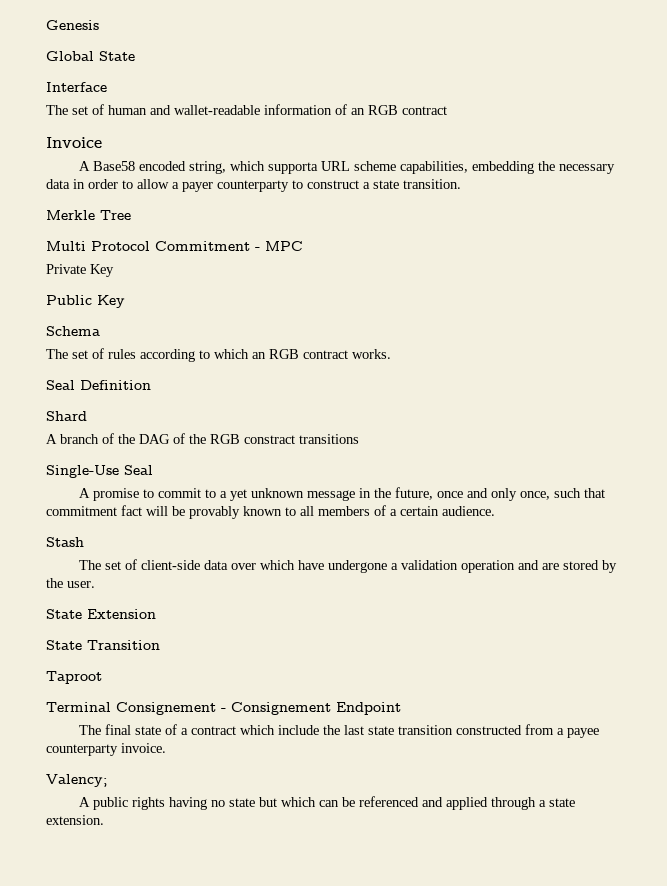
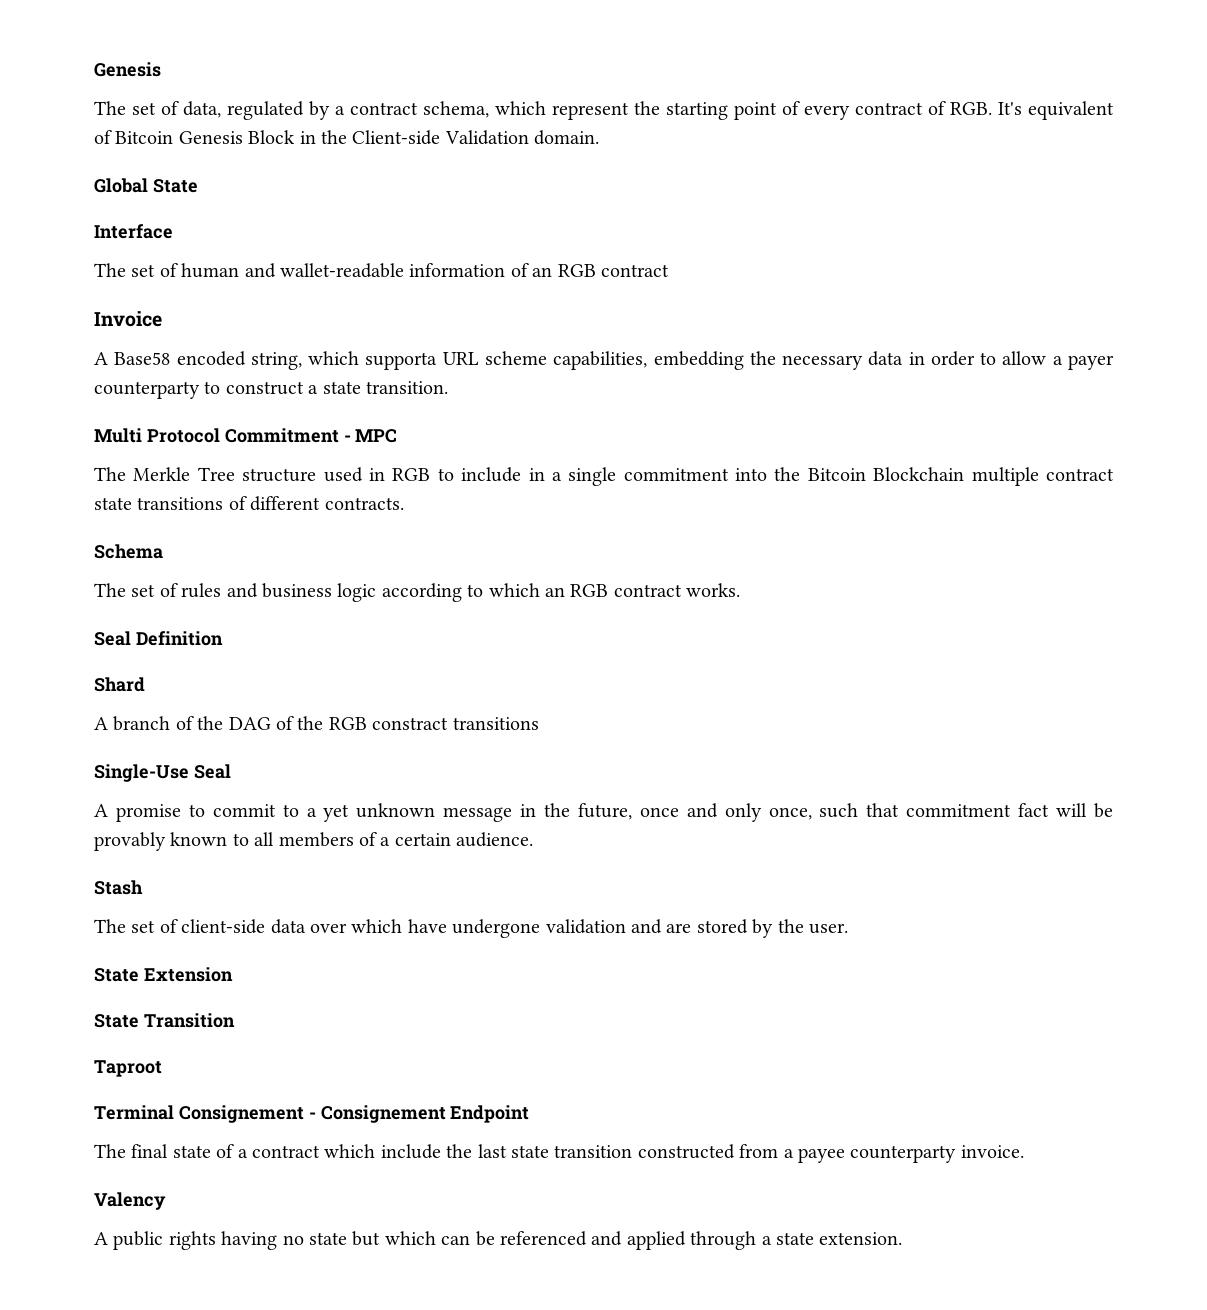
[46,20,99,30] Genesis -> [94,62,161,77] [94,101,1114,120] [94,130,600,145] Genesis // The set of data, regulated by a contract schema, which represent the starting point of every contract of RGB. It's equivalent of Bitcoin Genesis Block in the Client-side Validation domain.
[46,210,131,220] // Merkle Tree -> (448, 387) none
[46,264,114,277] [46,295,125,308] Private Key // Public Key -> [94,467,1115,486] [94,496,404,511] The Merkle Tree structure used in RGB to include in a single commitment into the Bitcoin Blockchain multiple contract state transitions of different contracts.
(136, 354) none -> [226,583,377,602] and business logic
[390,560,515,573] a validation operation -> [545,919,626,934] validation
[46,774,107,787] Valency; -> [94,1192,166,1210] Valency

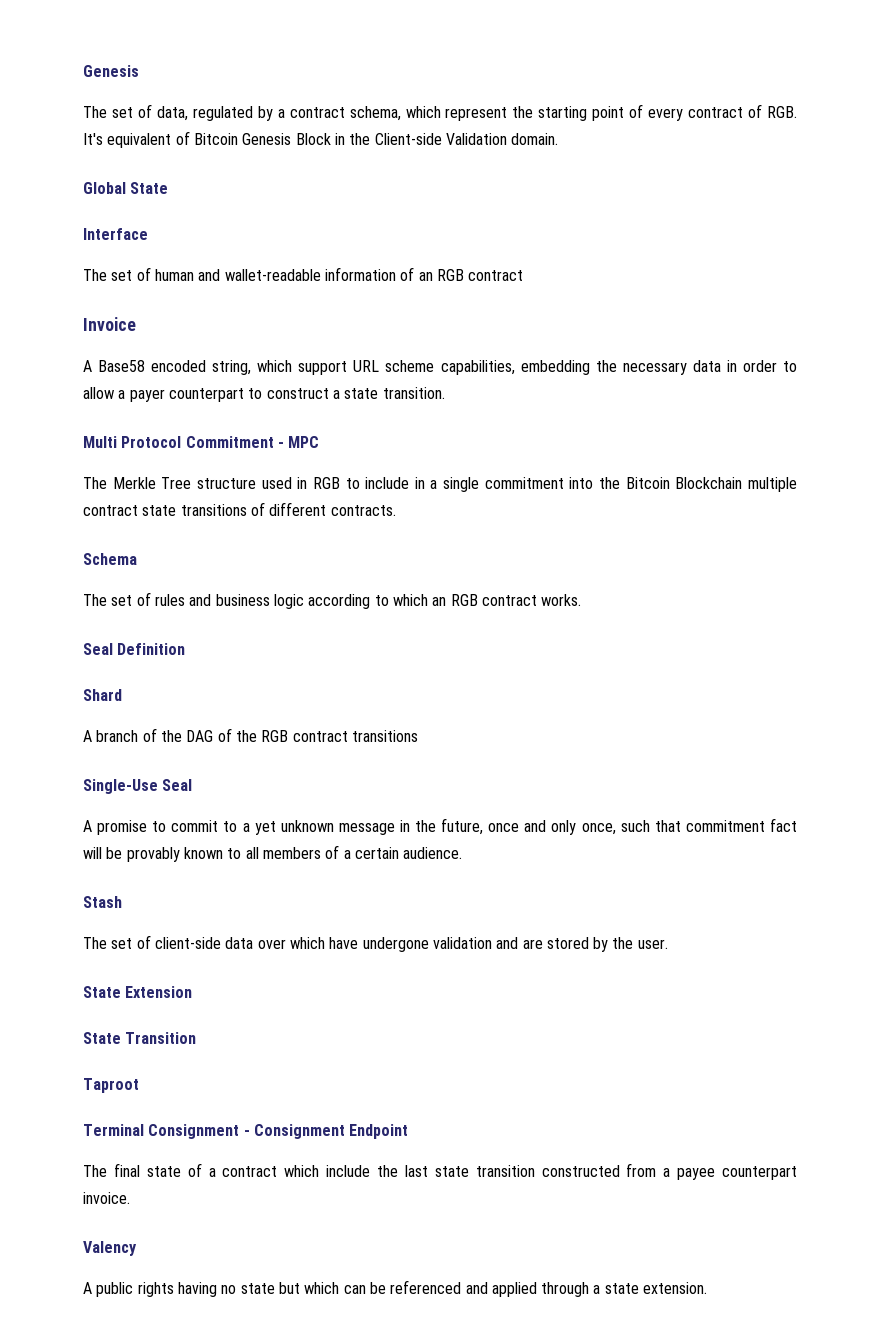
[365,352,438,370] supporta -> [298,361,348,375] support
[94,381,200,399] counterparty -> [168,388,244,402] counterpart
[372,717,449,730] constract -> [292,731,348,742] contract
[178,1105,446,1123] Consignement - Consignement -> [148,1124,345,1139] Consignment - Consignment
[850,1145,957,1163] counterparty -> [722,1166,797,1180] counterpart

